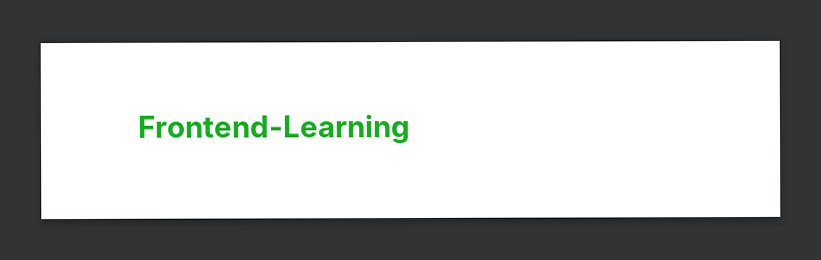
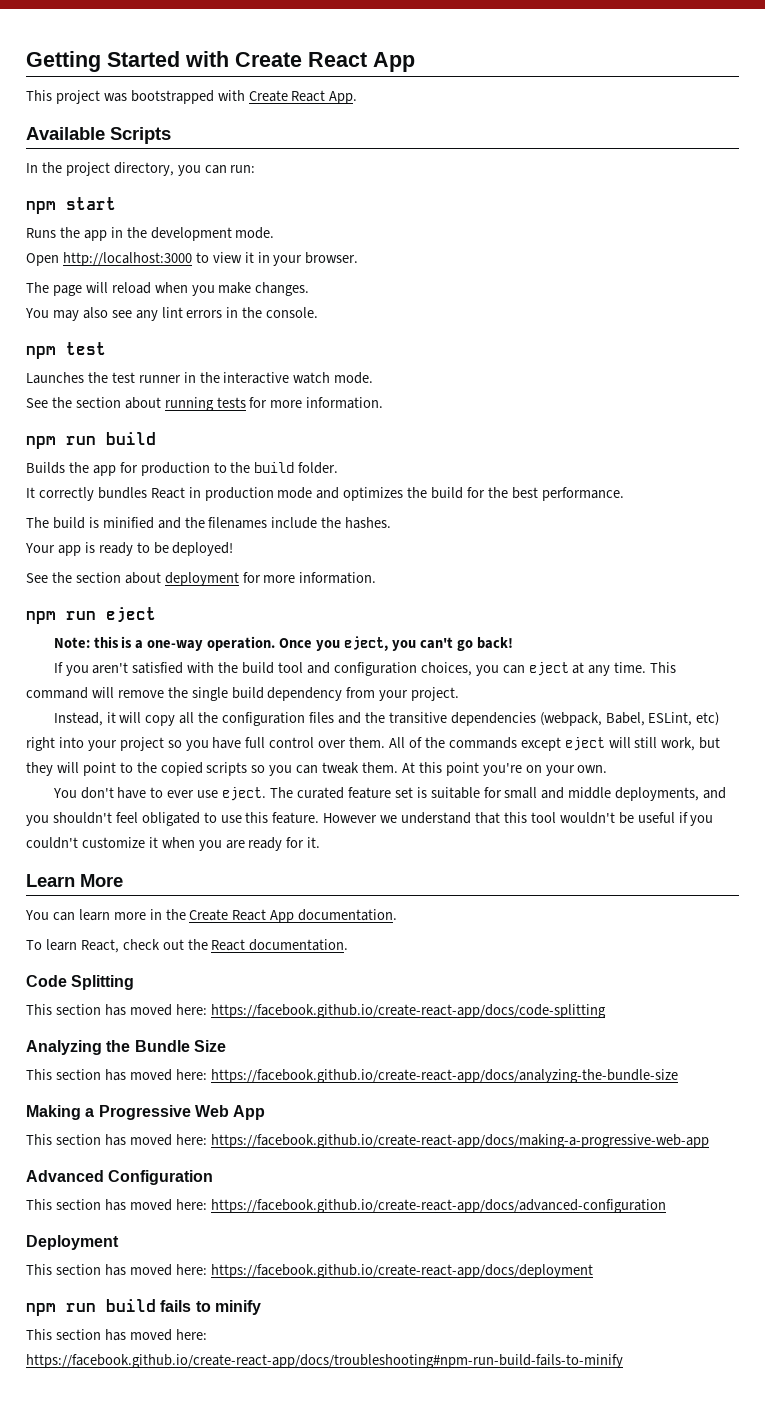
[137,114,411,145] Frontend-Learning -> [26,51,415,72] [26,90,358,104] [26,127,171,144] [26,162,256,176] [26,197,116,214] [26,227,275,241] [26,252,359,266] [26,282,310,296] [25,307,319,321] [26,342,106,359] [26,372,374,384] [26,397,384,411] [26,432,156,449] [26,462,339,476] [26,487,624,501] [26,517,392,529] [25,542,234,556] [26,572,377,586] [26,607,156,624] [53,636,513,651] [53,662,677,676] [26,687,460,701] [53,712,720,726] [26,737,721,751] [26,762,608,776] [52,787,727,801] [26,812,714,826] [26,837,321,851] [26,874,123,887] [25,909,398,923] [26,939,349,953] [26,975,135,990] [26,1004,606,1018] [26,1040,226,1055] [26,1069,678,1083] [26,1105,266,1120] [26,1134,709,1148] [26,1170,214,1185] [26,1199,666,1213] [26,1235,119,1250] [26,1264,593,1278] [26,1299,261,1316] [26,1329,207,1341] [26,1354,623,1368] Getting Started with Create React App // This project was bootstrapped with Create React App. // Available Scripts // In the project directory, you can run: // npm start // Runs the app in the development mode. // Open http://localhost:3000 to view it in your browser. // The page will reload when you make changes. // You may also see any lint errors in the console. // npm test // Launches the test runner in the interactive watch mode. // See the section about running tests for more information. // npm run build // Builds the app for production to the build folder. // It correctly bundles React in production mode and optimizes the build for the best performance. // The build is minified and the filenames include the hashes. // Your app is ready to be deployed! // See the section about deployment for more information. // npm run eject // Note: this is a one-way operation. Once you eject, you can't go back! // If you aren't satisfied with the build tool and configuration choices, you can eject at any time. This command will remove the single build dependency from your project. // Instead, it will copy all the configuration files and the transitive dependencies (webpack, Babel, ESLint, etc) right into your project so you have full control over them. All of the commands except eject will still work, but they will point to the copied scripts so you can tweak them. At this point you're on your own. // You don't have to ever use eject. The curated feature set is suitable for small and middle deployments, and you shouldn't feel obligated to use this feature. However we understand that this tool wouldn't be useful if you couldn't customize it when you are ready for it. // Learn More // You can learn more in the Create React App documentation. // To learn React, check out the React documentation. // Code Splitting // This section has moved here: https://facebook.github.io/create-react-app/docs/code-splitting // Analyzing the Bundle Size // This section has moved here: https://facebook.github.io/create-react-app/docs/analyzing-the-bundle-size // Making a Progressive Web App // This section has moved here: https://facebook.github.io/create-react-app/docs/making-a-progressive-web-app // Advanced Configuration // This section has moved here: https://facebook.github.io/create-react-app/docs/advanced-configuration // Deployment // This section has moved here: https://facebook.github.io/create-react-app/docs/deployment // npm run build fails to minify // This section has moved here: https://facebook.github.io/create-react-app/docs/troubleshooting#npm-run-build-fails-to-minify

